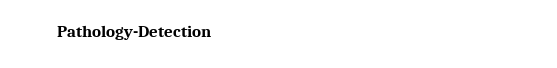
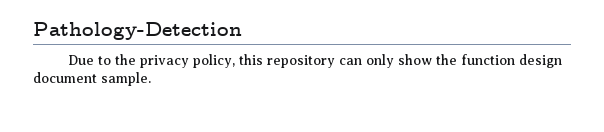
(211, 32) none -> [67,54,562,68] [33,72,151,86] // Due to the privacy policy, this repository can only show the function design document sample.

